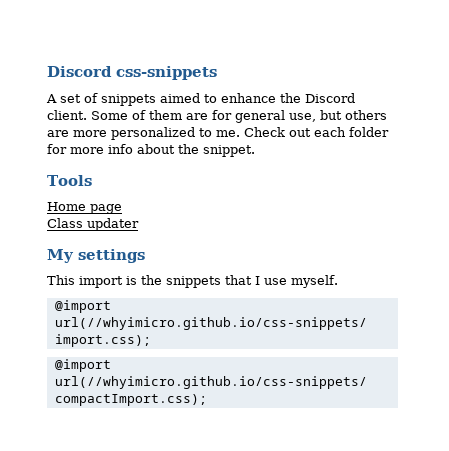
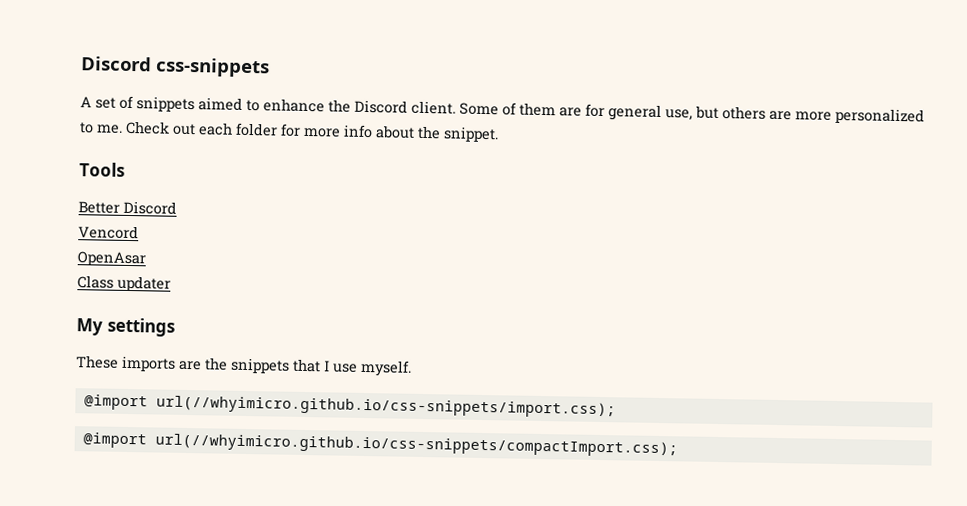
[47,202,122,214] Home page -> [78,200,177,215] [78,225,139,240] [77,251,146,267] Better Discord // Vencord // OpenAsar
[47,275,137,288] This import is -> [75,355,202,372] These imports are

